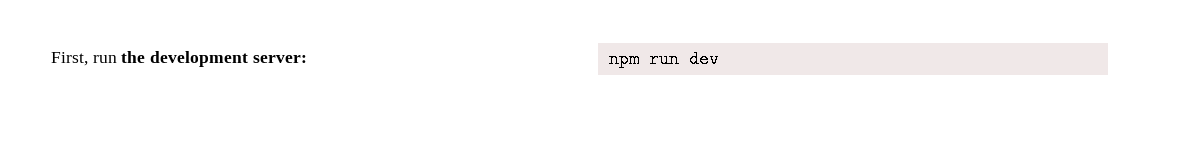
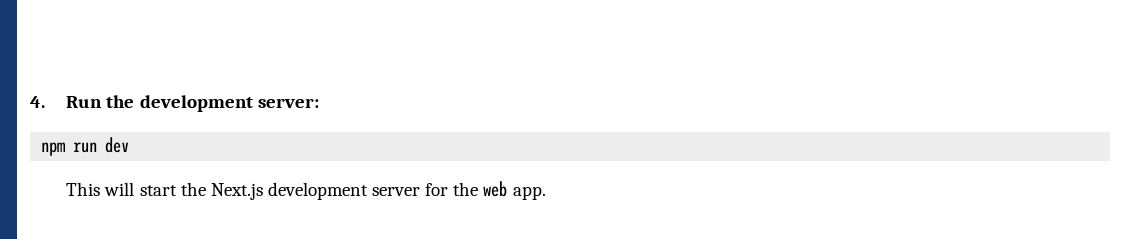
[51,52,117,66] First, run -> [30,96,103,108] 4. Run
(719, 59) none -> [66,181,546,200] // This will start the Next.js development server for the web app.

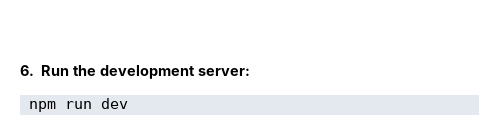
[30,96,45,108] 4. -> [20,65,34,76] 6.
[66,181,546,200] // This will start the Next.js development server for the web app. -> (128, 103) none

